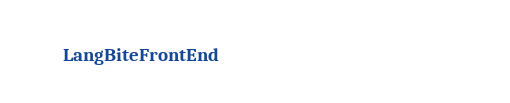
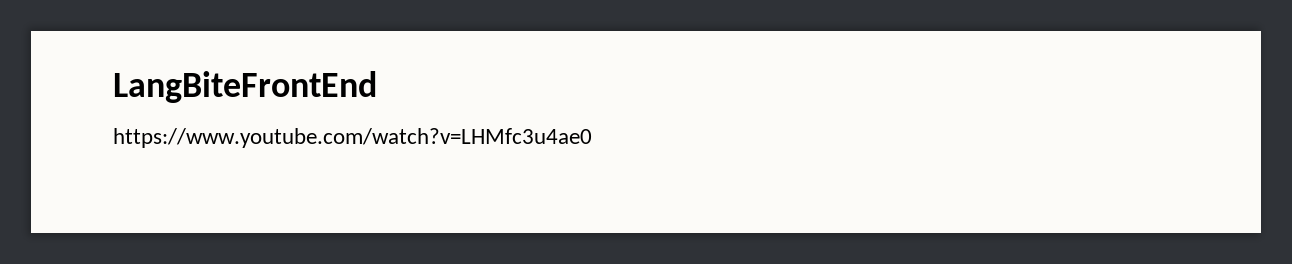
(219, 56) none -> [113,128,592,148] // https://www.youtube.com/watch?v=LHMfc3u4ae0

